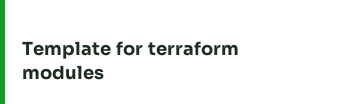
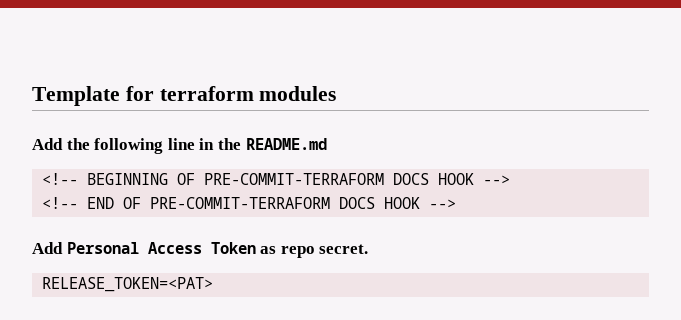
(104, 72) none -> [32,138,327,154] [42,173,511,185] [42,197,457,209] [32,242,369,258] [42,277,214,292] // Add the following line in the README.md // <!-- BEGINNING OF PRE-COMMIT-TERRAFORM DOCS HOOK --> // <!-- END OF PRE-COMMIT-TERRAFORM DOCS HOOK --> // Add Personal Access Token as repo secret. // RELEASE_TOKEN=<PAT>

